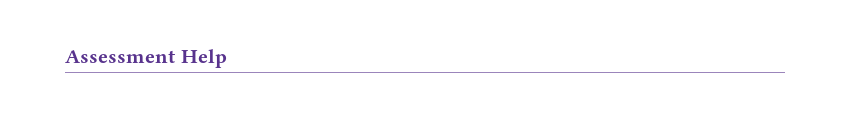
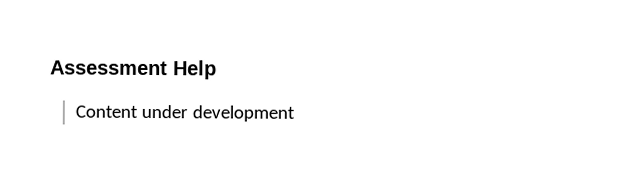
(227, 58) none -> [74,104,295,122] // Content under development

